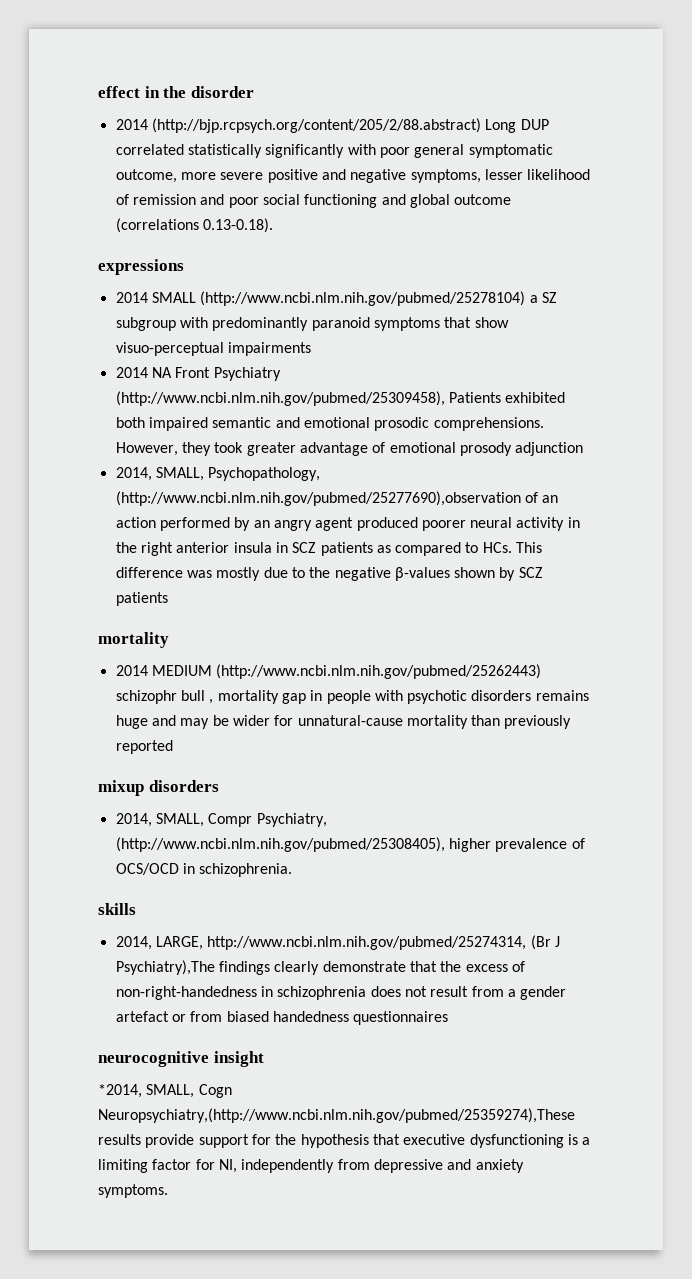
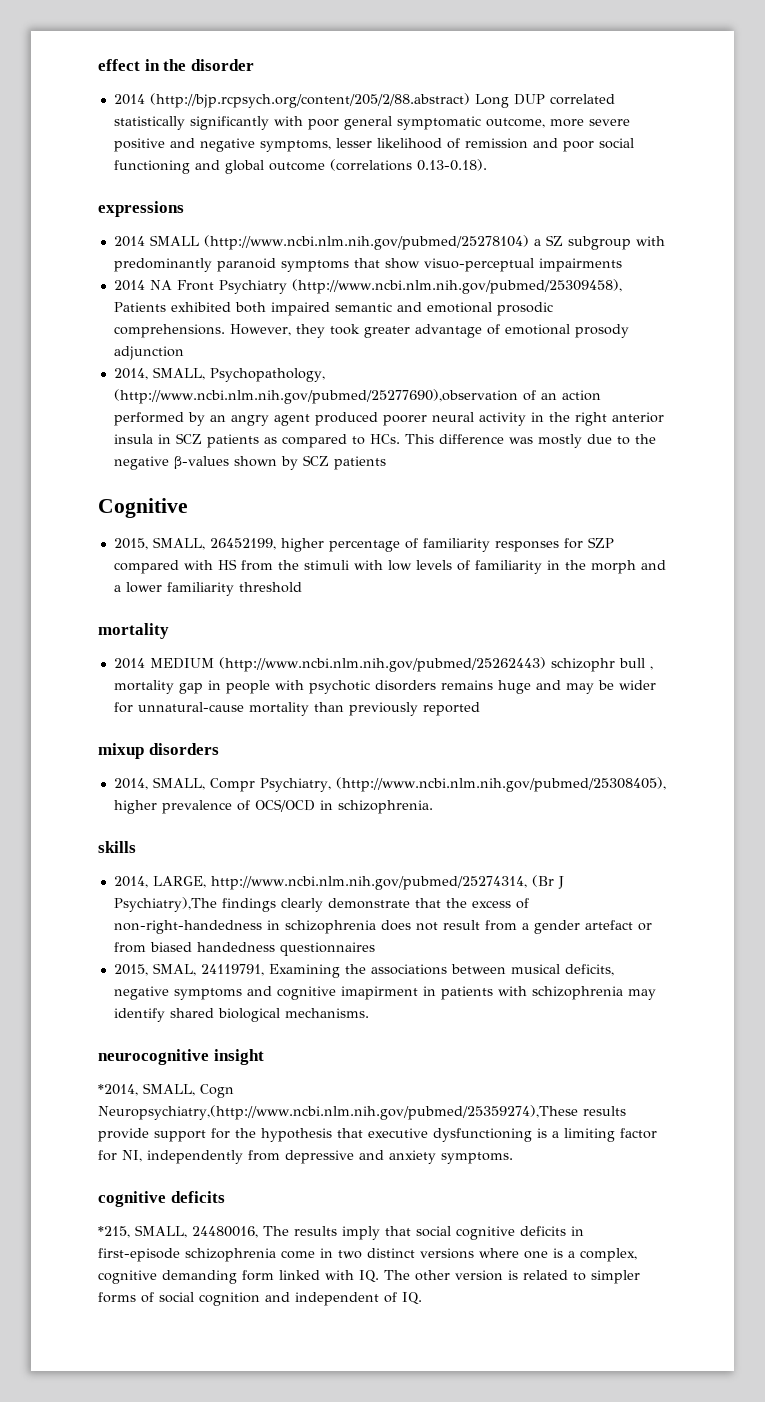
(168, 599) none -> [98,498,188,518] [113,537,614,552] [113,559,666,574] [113,582,302,596] // Cognitive // 2015, SMALL, 26452199, higher percentage of familiarity responses for SZP compared with HS from the stimuli with low levels of familiarity in the morph and a lower familiarity threshold
(449, 1018) none -> [113,963,614,978] [113,986,656,1000] [113,1008,369,1022] // 2015, SMAL, 24119791, Examining the associations between musical deficits, negative symptoms and cognitive imapirment in patients with schizophrenia may identify shared biological mechanisms.
(168, 1191) none -> [98,1191,225,1207] [98,1225,584,1240] [98,1248,637,1262] [98,1270,640,1284] [98,1292,422,1306] // cognitive deficits // *215, SMALL, 24480016, The results imply that social cognitive deficits in first-episode schizophrenia come in two distinct versions where one is a complex, cognitive demanding form linked with IQ. The other version is related to simpler forms of social cognition and independent of IQ.

